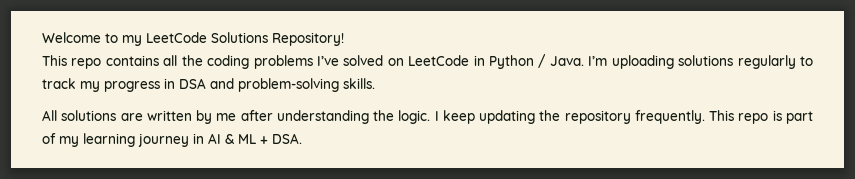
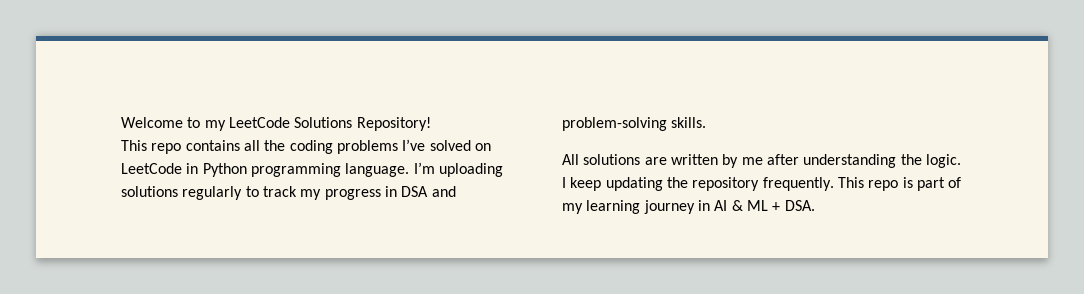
[538,54,584,68] / Java. -> [250,163,410,177] programming language.

